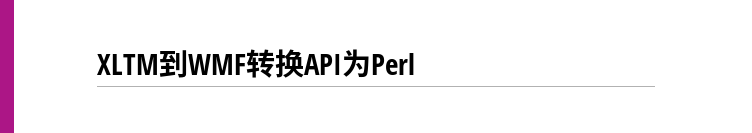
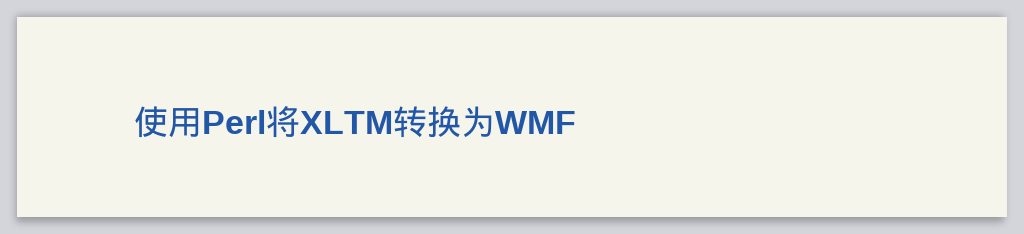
[97,49,415,78] XLTM到WMF转换API为Perl -> [134,106,576,138] 使用Perl将XLTM转换为WMF

